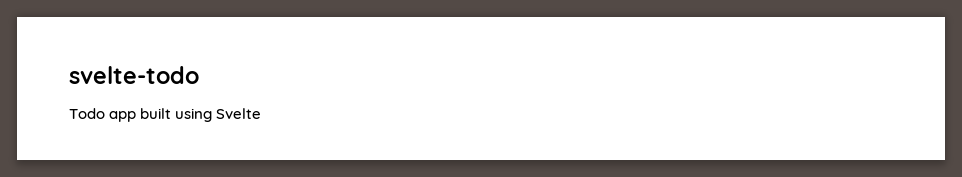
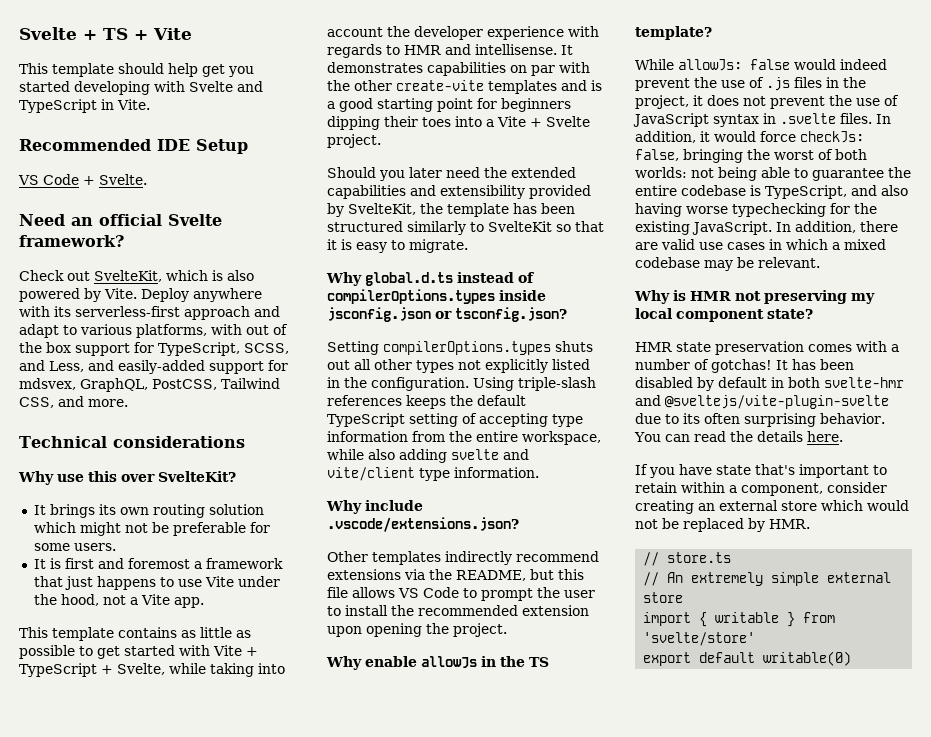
[69,66,199,84] [69,108,262,122] svelte-todo // Todo app built using Svelte -> [19,27,192,40] [19,63,254,77] [19,81,263,95] [19,99,150,113] [19,139,248,154] [18,174,147,185] [19,214,222,226] [19,235,124,247] [19,270,254,282] [19,288,262,302] [19,306,280,320] [19,324,288,338] [19,342,289,356] [19,360,288,374] [19,378,280,392] [19,396,128,408] [19,436,245,448] [18,471,236,485] [33,504,264,518] [33,522,270,536] [33,543,116,551] [33,558,283,569] [33,576,280,590] [33,594,204,608] [19,627,251,641] [19,645,258,659] [19,663,285,677] [327,26,599,40] [327,44,573,58] [327,62,590,76] [327,80,602,94] [327,98,571,112] [327,116,590,130] [327,134,381,148] [327,167,576,181] [327,185,591,199] [327,203,575,217] [327,221,604,235] [327,239,468,253] [326,272,534,286] [327,289,546,304] [327,307,567,322] [327,341,593,355] [327,359,590,373] [327,377,596,391] [327,395,526,409] [327,413,583,427] [327,431,601,445] [327,449,529,463] [327,467,539,481] [326,500,423,514] [327,517,519,532] [327,551,599,565] [327,569,584,581] [327,587,595,601] [327,605,589,616] [327,623,507,637] [326,656,549,670] [635,26,712,40] [635,59,887,71] [635,77,866,91] [635,95,899,109] [633,113,891,127] [635,131,864,143] [635,149,867,163] [635,167,911,181] [635,185,908,199] [635,203,877,217] [635,221,898,235] [635,239,886,250] [635,257,820,271] [634,290,875,304] [635,308,813,322] [635,341,899,355] [635,359,854,373] [635,377,904,391] [635,395,889,409] [635,413,885,427] [634,431,843,442] [635,464,887,478] [635,482,887,496] [635,500,909,514] [635,518,810,532] [643,552,732,566] [643,572,892,586] [643,592,684,603] [643,612,836,627] [643,632,756,646] [643,651,852,666] Svelte + TS + Vite // This template should help get you started developing with Svelte and TypeScript in Vite. // Recommended IDE Setup // VS Code + Svelte. // Need an official Svelte framework? // Check out SvelteKit, which is also powered by Vite. Deploy anywhere with its serverless-first approach and adapt to various platforms, with out of the box support for TypeScript, SCSS, and Less, and easily-added support for mdsvex, GraphQL, PostCSS, Tailwind CSS, and more. // Technical considerations // Why use this over SvelteKit? // It brings its own routing solution which might not be preferable for some users. // It is first and foremost a framework that just happens to use Vite under the hood, not a Vite app. // This template contains as little as possible to get started with Vite + TypeScript + Svelte, while taking into account the developer experience with regards to HMR and intellisense. It demonstrates capabilities on par with the other create-vite templates and is a good starting point for beginners dipping their toes into a Vite + Svelte project. // Should you later need the extended capabilities and extensibility provided by SvelteKit, the template has been structured similarly to SvelteKit so that it is easy to migrate. // Why global.d.ts instead of compilerOptions.types inside jsconfig.json or tsconfig.json? // Setting compilerOptions.types shuts out all other types not explicitly listed in the configuration. Using triple-slash references keeps the default TypeScript setting of accepting type information from the entire workspace, while also adding svelte and vite/client type information. // Why include .vscode/extensions.json? // Other templates indirectly recommend extensions via the README, but this file allows VS Code to prompt the user to install the recommended extension upon opening the project. // Why enable allowJs in the TS template? // While allowJs: false would indeed prevent the use of .js files in the project, it does not prevent the use of JavaScript syntax in .svelte files. In addition, it would force checkJs: false, bringing the worst of both worlds: not being able to guarantee the entire codebase is TypeScript, and also having worse typechecking for the existing JavaScript. In addition, there are valid use cases in which a mixed codebase may be relevant. // Why is HMR not preserving my local component state? // HMR state preservation comes with a number of gotchas! It has been disabled by default in both svelte-hmr and @sveltejs/vite-plugin-svelte due to its often surprising behavior. You can read the details here. // If you have state that's important to retain within a component, consider creating an external store which would not be replaced by HMR. // // store.ts // // An extremely simple external store // import { writable } from 'svelte/store' // export default writable(0)

